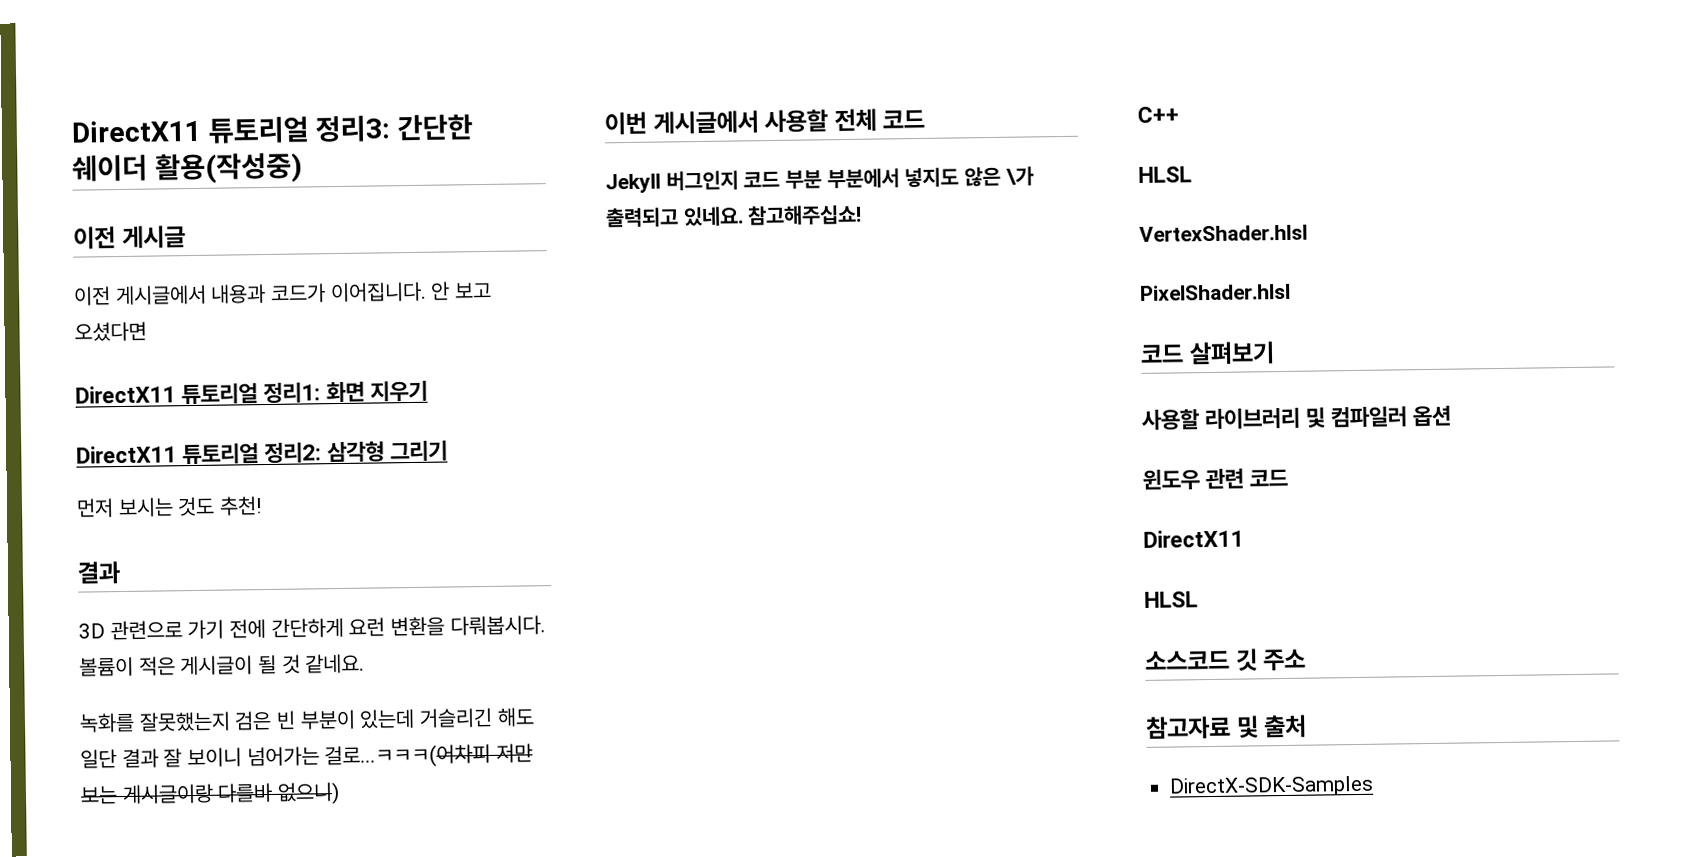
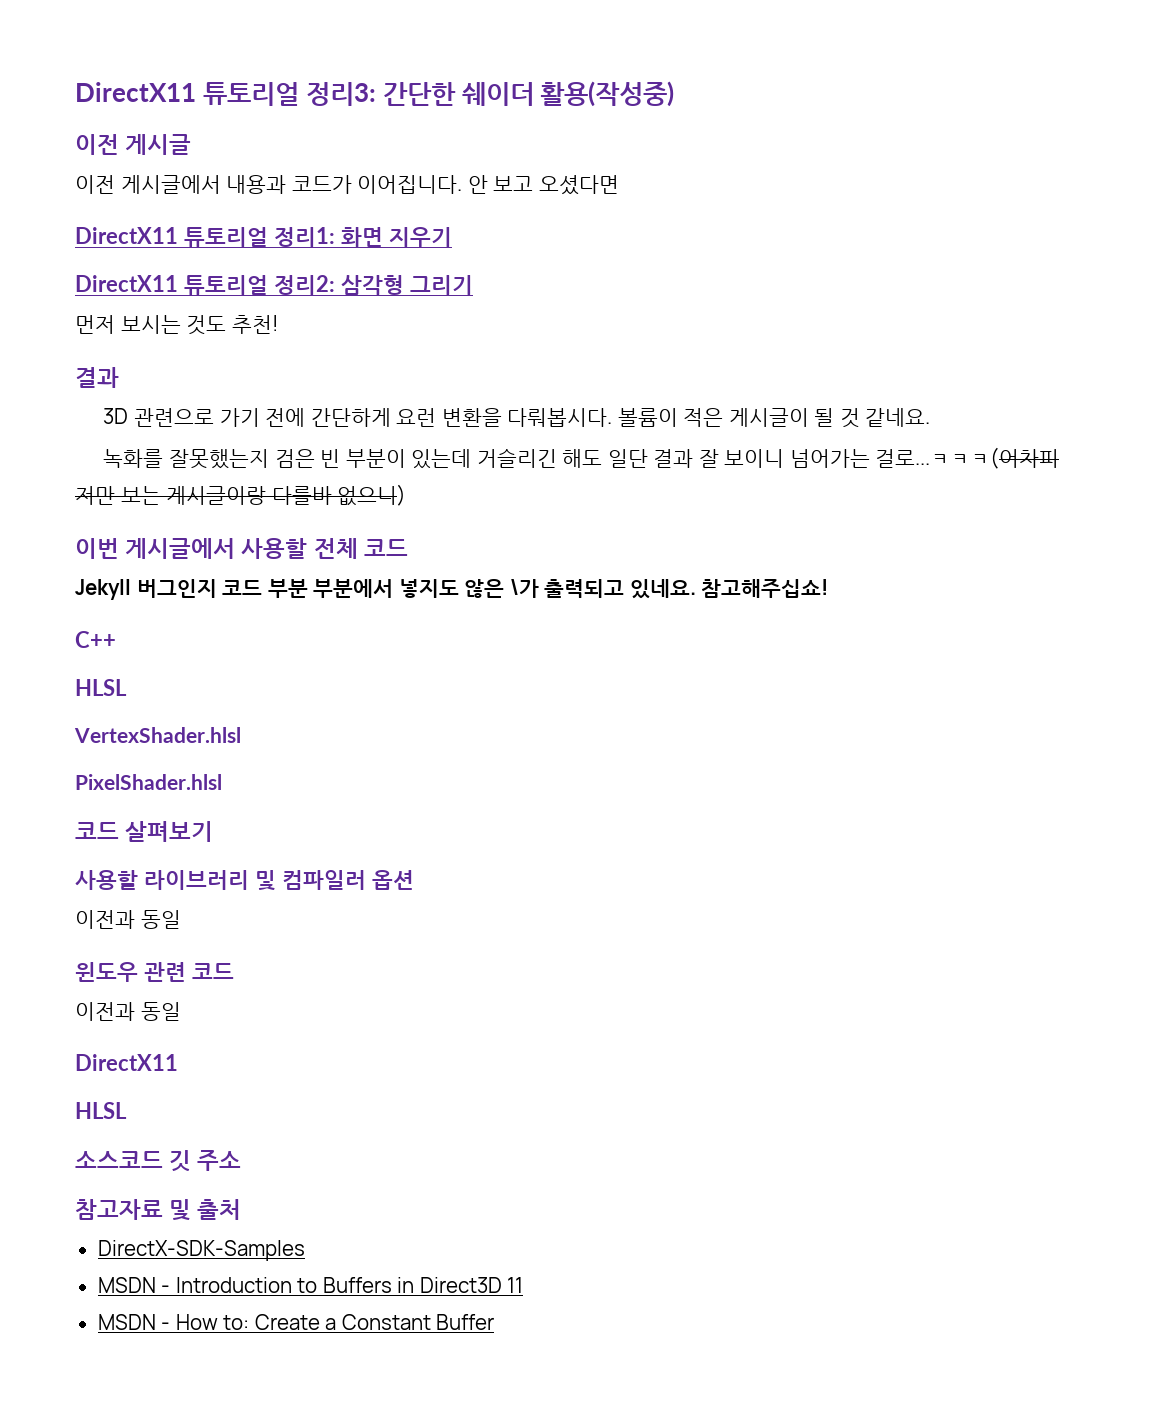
(1453, 416) none -> [75,910,181,929] // 이전과 동일
(1289, 477) none -> [75,1002,181,1021] // 이전과 동일
(1375, 786) none -> [97,1277,524,1293] [97,1314,495,1330] // MSDN - Introduction to Buffers in Direct3D 11 // MSDN - How to: Create a Constant Buffer

